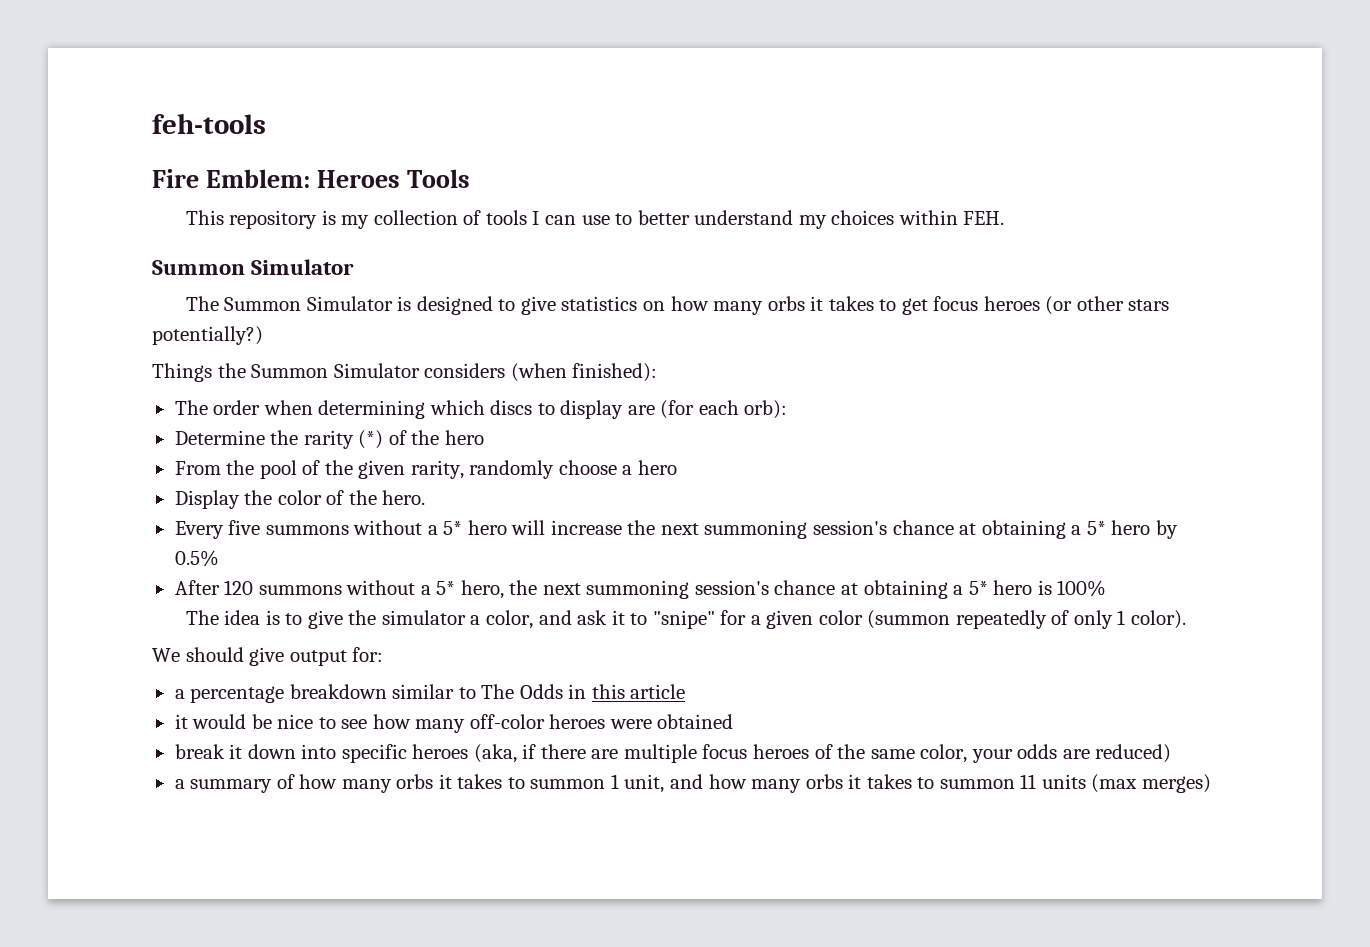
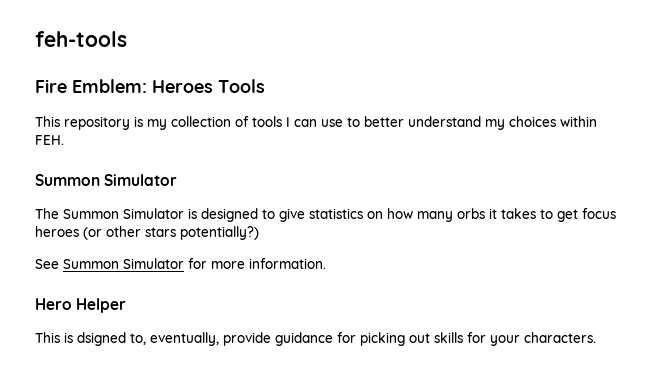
[152,363,658,382] [174,400,788,419] [174,430,484,449] [174,460,677,479] [174,490,426,509] [174,520,1178,539] [174,550,219,567] [174,580,1107,599] [185,610,1187,629] [152,647,384,666] [174,684,686,703] [174,714,734,733] [174,744,1172,763] [174,774,1211,793] Things the Summon Simulator considers (when finished): // The order when determining which discs to display are (for each orb): // Determine the rarity (*) of the hero // From the pool of the given rarity, randomly choose a hero // Display the color of the hero. // Every five summons without a 5* hero will increase the next summoning session's chance at obtaining a 5* hero by 0.5% // After 120 summons without a 5* hero, the next summoning session's chance at obtaining a 5* hero is 100% // The idea is to give the simulator a color, and ask it to "snipe" for a given color (summon repeatedly of only 1 color). // We should give output for: // a percentage breakdown similar to The Odds in this article // it would be nice to see how many off-color heroes were obtained // break it down into specific heroes (aka, if there are multiple focus heroes of the same color, your odds are reduced) // a summary of how many orbs it takes to summon 1 unit, and how many orbs it takes to summon 11 units (max merges) -> [35,258,326,269] [35,298,127,313] [35,332,596,346] See Summon Simulator for more information. // Hero Helper // This is dsigned to, eventually, provide guidance for picking out skills for your characters.

